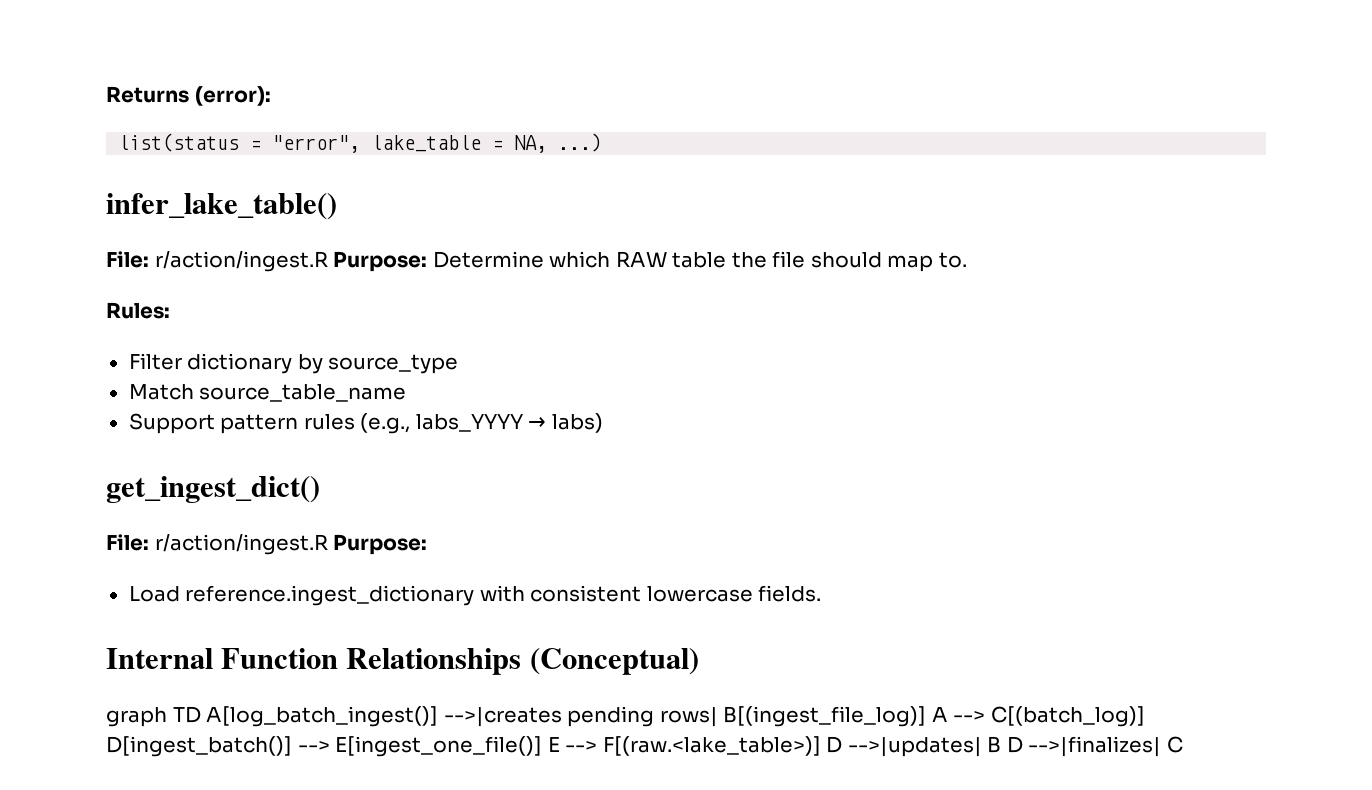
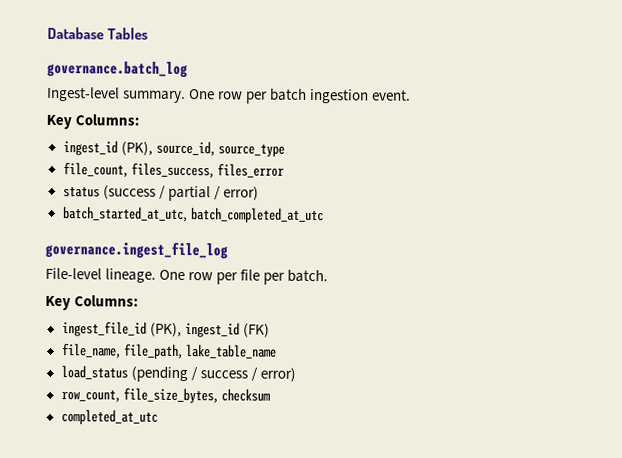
[106,86,271,106] [118,133,603,153] [106,193,337,220] [106,251,967,272] [106,302,170,319] [128,353,459,374] [128,384,407,402] [128,413,603,434] [106,476,320,503] [106,534,428,555] [128,585,822,606] [106,648,699,675] [106,706,1145,727] [106,736,1183,757] Returns (error): // list(status = "error", lake_table = NA, ...) // infer_lake_table() // File: r/action/ingest.R Purpose: Determine which RAW table the file should map to. // Rules: // Filter dictionary by source_type // Match source_table_name // Support pattern rules (e.g., labs_YYYY → labs) // get_ingest_dict() // File: r/action/ingest.R Purpose: // Load reference.ingest_dictionary with consistent lowercase fields. // Internal Function Relationships (Conceptual) // graph TD A[log_batch_ingest()] -->|creates pending rows| B[(ingest_file_log)] A --> C[(batch_log)] D[ingest_batch()] --> E[ingest_one_file()] E --> F[(raw.<lake_table>)] D -->|updates| B D -->|finalizes| C -> [47,26,149,40] [47,60,188,79] [46,86,412,104] [46,114,141,130] [62,140,285,157] [62,162,284,179] [62,185,259,202] [62,206,324,224] [45,240,228,260] [45,267,329,285] [45,295,140,311] [61,321,270,338] [60,343,277,359] [60,365,296,383] [60,387,271,404] [60,409,158,425] Database Tables // governance.batch_log // Ingest-level summary. One row per batch ingestion event. // Key Columns: // ingest_id (PK), source_id, source_type // file_count, files_success, files_error // status (success / partial / error) // batch_started_at_utc, batch_completed_at_utc // governance.ingest_file_log // File-level lineage. One row per file per batch. // Key Columns: // ingest_file_id (PK), ingest_id (FK) // file_name, file_path, lake_table_name // load_status (pending / success / error) // row_count, file_size_bytes, checksum // completed_at_utc

